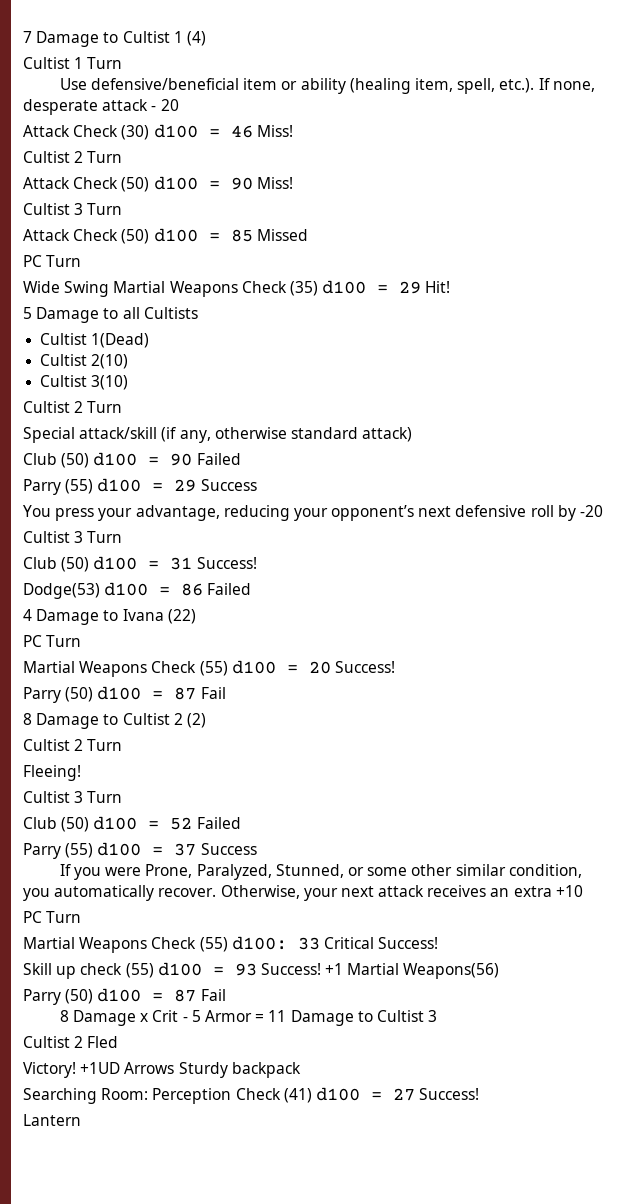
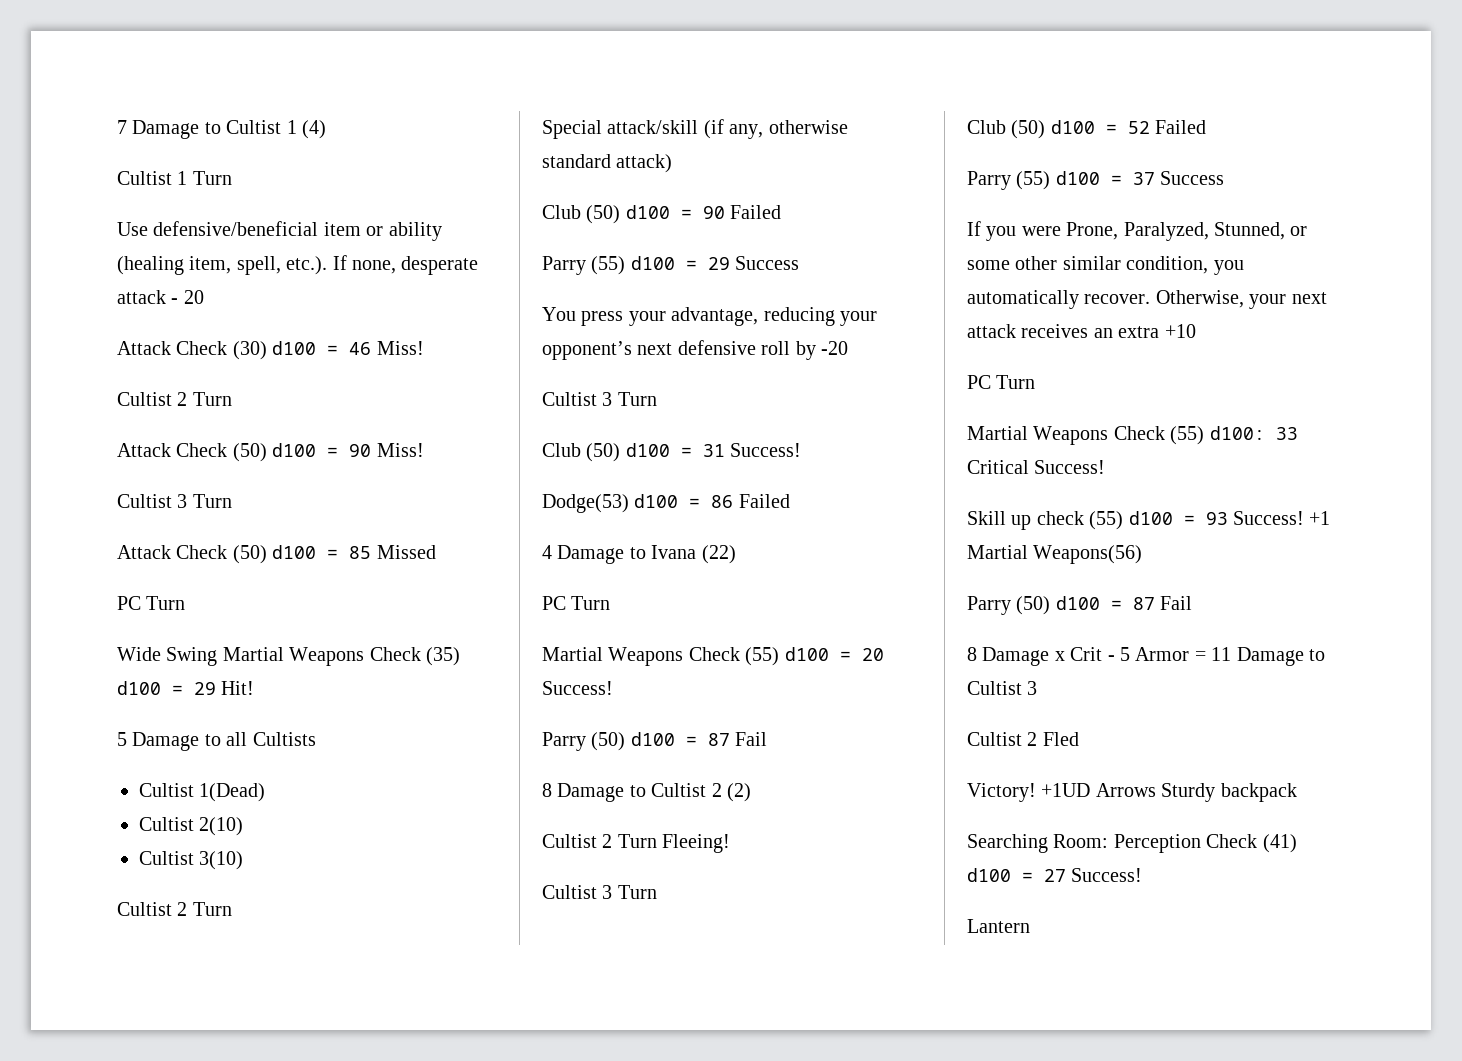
(123, 745) // -> (657, 841) none

